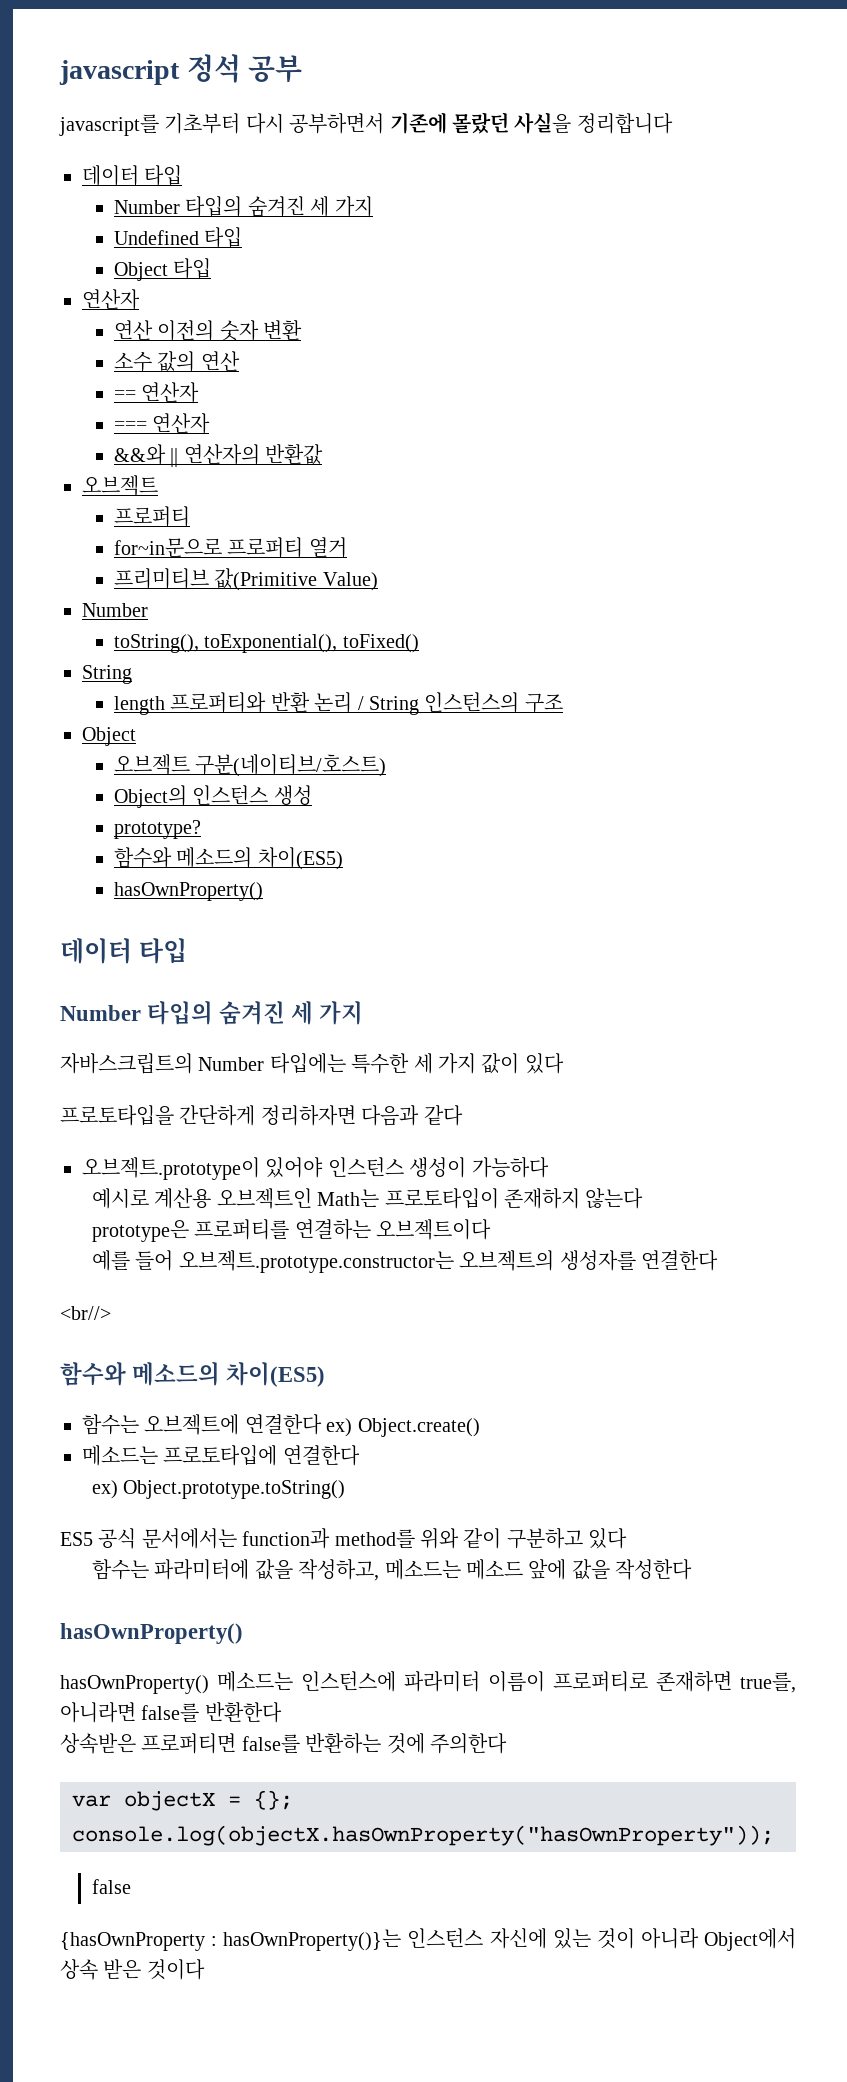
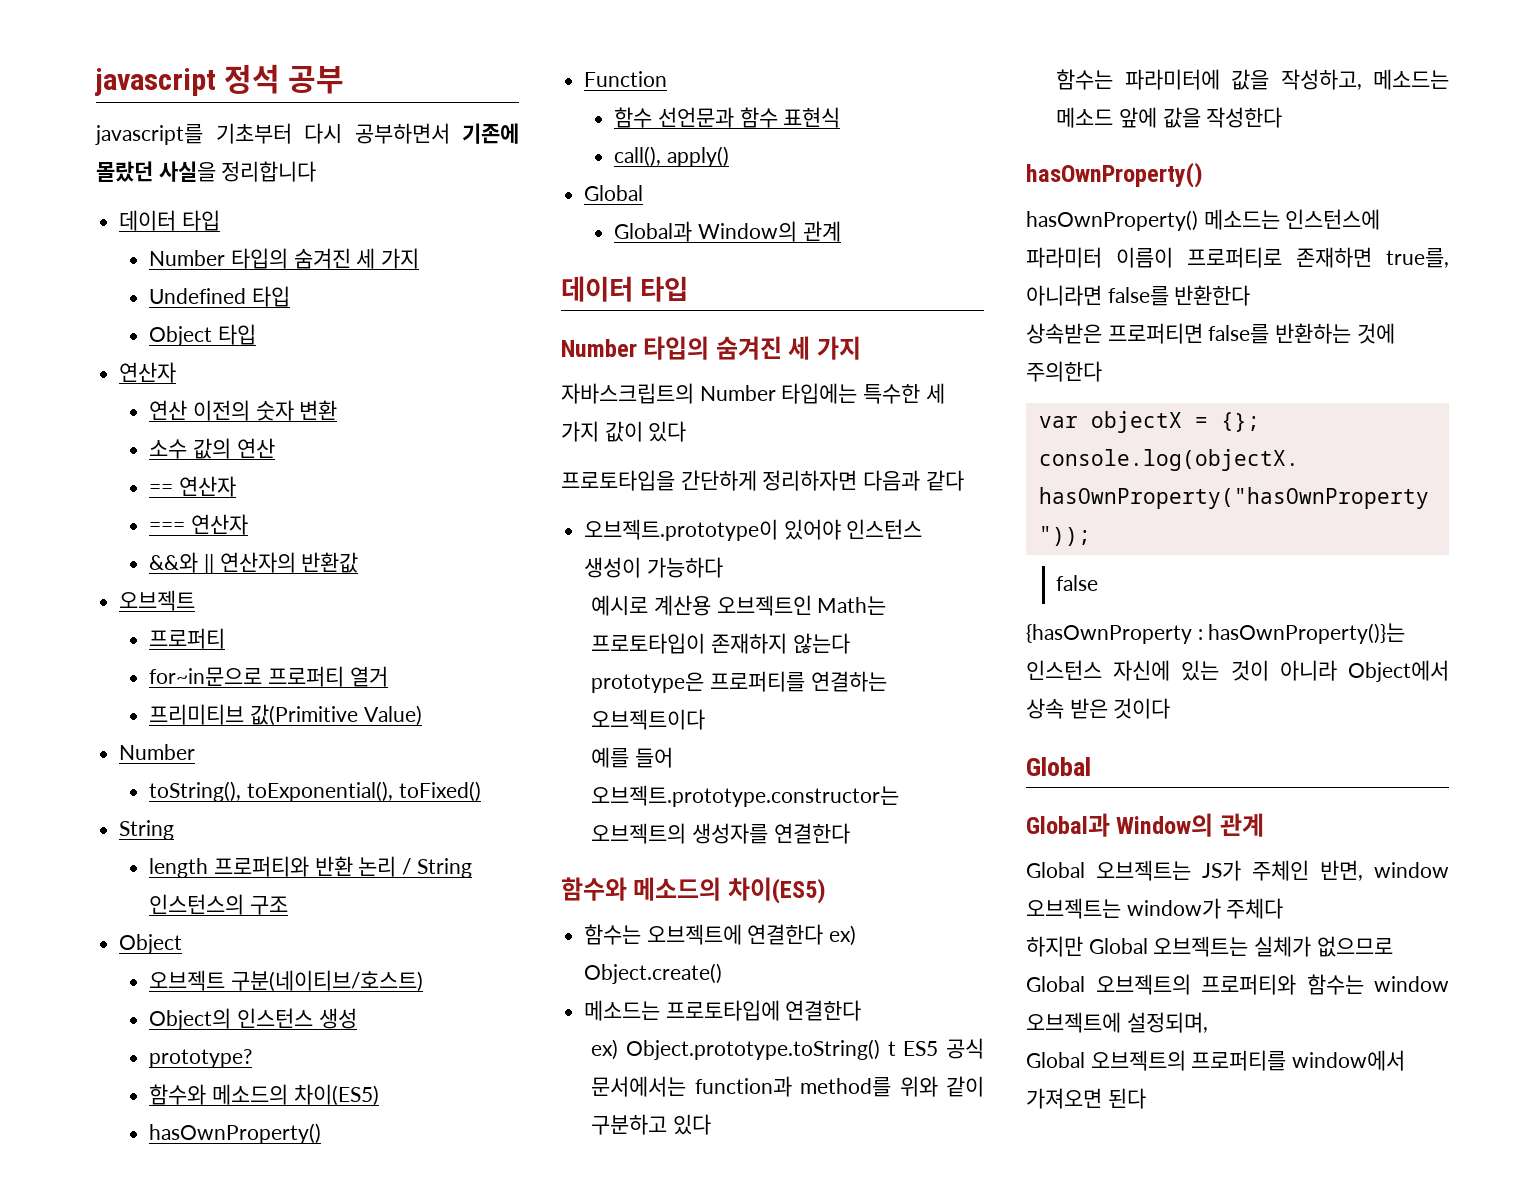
(264, 891) none -> [584,71,668,87] [614,107,841,128] [614,146,730,167] [584,185,644,201] [614,221,841,242] // Function // 함수 선언문과 함수 표현식 // call(), apply() // Global // Global과 Window의 관계
[60,1306,111,1320] // <br//> -> (850, 833) none
(346, 1489) // -> [887,1041,896,1056] t
(205, 1969) none -> [1026,757,1091,776] [1026,813,1264,837] [1026,860,1449,881] [1026,898,1284,919] [1026,936,1393,957] [1026,974,1449,995] [1026,1012,1208,1033] [1026,1050,1406,1071] [1026,1088,1146,1109] // Global // Global과 Window의 관계 // Global 오브젝트는 JS가 주체인 반면, window 오브젝트는 window가 주체다 // 하지만 Global 오브젝트는 실체가 없으므로 Global 오브젝트의 프로퍼티와 함수는 window 오브젝트에 설정되며, // Global 오브젝트의 프로퍼티를 window에서 가져오면 된다

